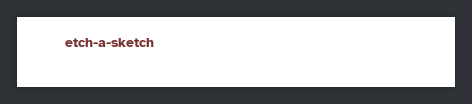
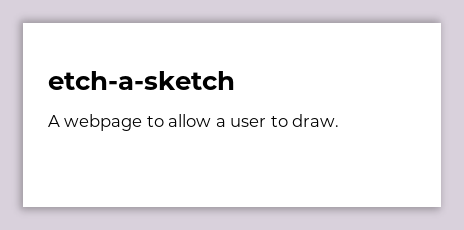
(154, 42) none -> [48,114,340,131] // A webpage to allow a user to draw.

